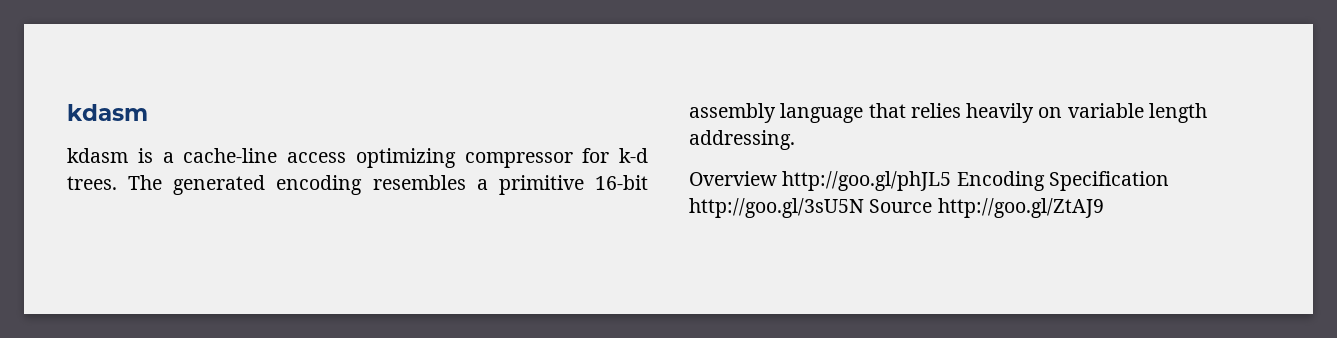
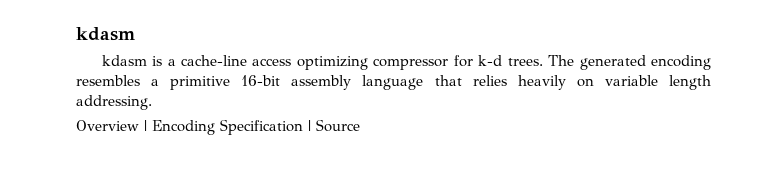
[782,171,952,191] http://goo.gl/phJL5 -> [144,120,147,131] |
[689,198,1104,218] http://goo.gl/3sU5N Source http://goo.gl/ZtAJ9 -> [308,119,360,132] | Source

